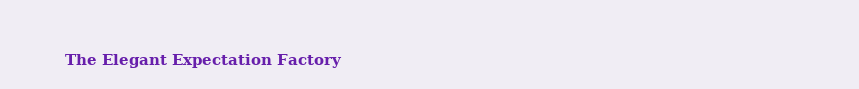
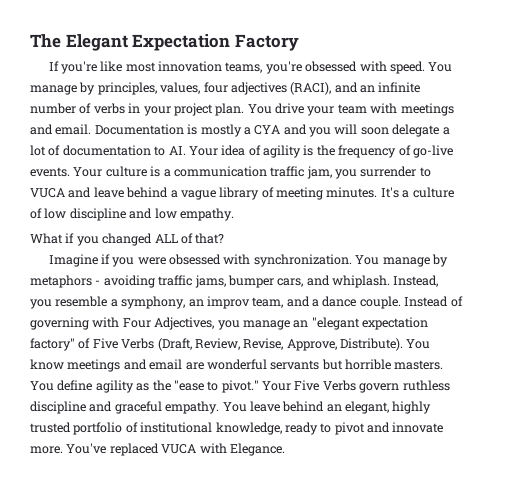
(342, 61) none -> [48,61,453,74] [30,82,421,95] [30,103,454,116] [30,124,450,137] [30,145,453,158] [30,166,431,179] [30,187,454,200] [30,208,234,221] [30,233,225,246] [48,254,448,267] [30,275,439,288] [30,296,463,309] [30,317,428,330] [30,338,431,351] [30,359,444,372] [30,380,450,393] [30,401,432,414] [30,422,444,435] [30,443,285,456] // If you're like most innovation teams, you're obsessed with speed. You manage by principles, values, four adjectives (RACI), and an infinite number of verbs in your project plan. You drive your team with meetings and email. Documentation is mostly a CYA and you will soon delegate a lot of documentation to AI. Your idea of agility is the frequency of go-live events. Your culture is a communication traffic jam, you surrender to VUCA and leave behind a vague library of meeting minutes. It's a culture of low discipline and low empathy. // What if you changed ALL of that? // Imagine if you were obsessed with synchronization. You manage by metaphors - avoiding traffic jams, bumper cars, and whiplash. Instead, you resemble a symphony, an improv team, and a dance couple. Instead of governing with Four Adjectives, you manage an "elegant expectation factory" of Five Verbs (Draft, Review, Revise, Approve, Distribute). You know meetings and email are wonderful servants but horrible masters. You define agility as the "ease to pivot." Your Five Verbs govern ruthless discipline and graceful empathy. You leave behind an elegant, highly trusted portfolio of institutional knowledge, ready to pivot and innovate more. You've replaced VUCA with Elegance.

